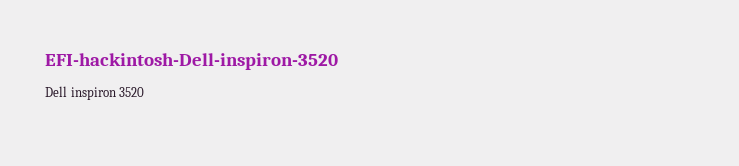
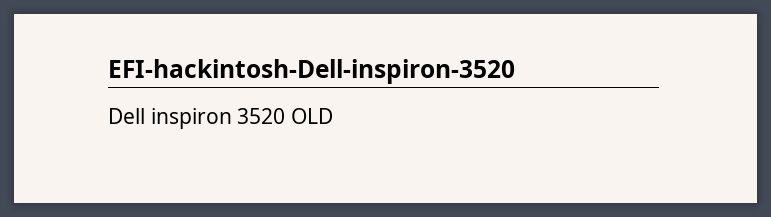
(145, 92) none -> [291,108,334,124] OLD

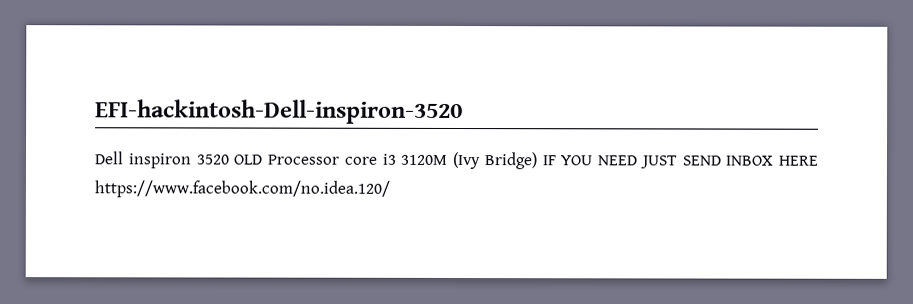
(334, 116) none -> [267,151,818,170] [94,180,390,198] Processor core i3 3120M (Ivy Bridge) IF YOU NEED JUST SEND INBOX HERE https://www.facebook.com/no.idea.120/

